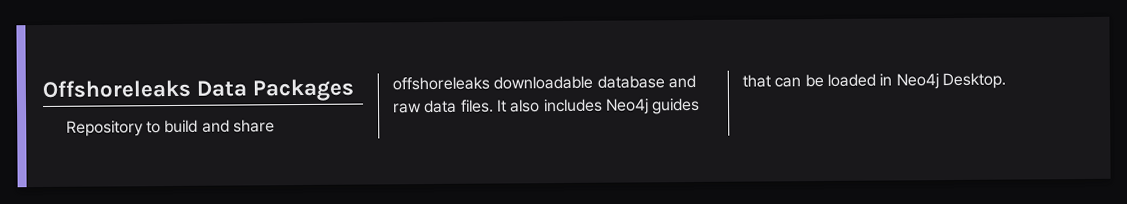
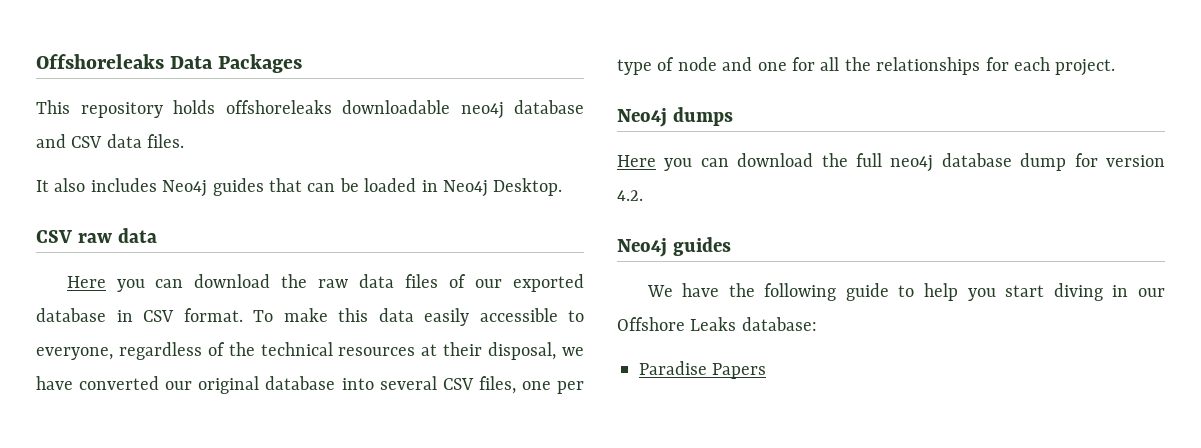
[65,119,275,137] Repository to build and share -> [36,100,215,118] This repository holds
(594, 82) none -> [460,102,504,119] neo4j
[393,103,422,114] raw -> [71,136,103,148] CSV
(494, 106) none -> (185, 141) //
(1006, 81) none -> [36,228,157,243] [66,274,584,292] [36,308,584,326] [36,342,585,360] [36,376,585,394] [617,57,1116,76] [617,107,733,127] [617,153,1165,172] [617,190,643,201] [617,237,731,257] [646,283,1165,301] [617,317,817,331] [639,361,767,379] // CSV raw data // Here you can download the raw data files of our exported database in CSV format. To make this data easily accessible to everyone, regardless of the technical resources at their disposal, we have converted our original database into several CSV files, one per type of node and one for all the relationships for each project. // Neo4j dumps // Here you can download the full neo4j database dump for version 4.2. // Neo4j guides // We have the following guide to help you start diving in our Offshore Leaks database: // Paradise Papers

